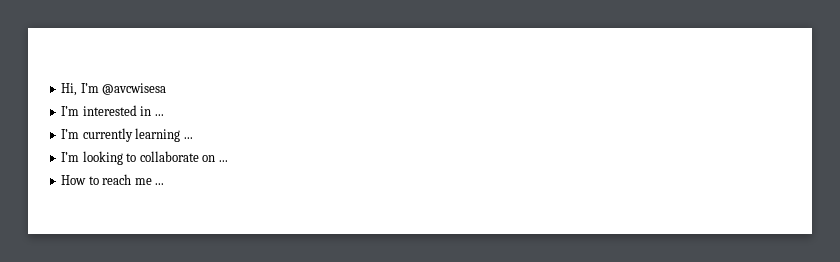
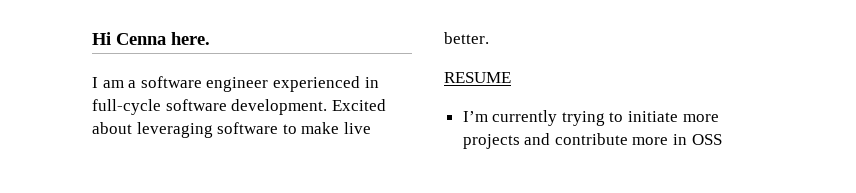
[61,83,167,96] [61,105,164,116] [61,128,193,142] [61,151,228,165] [61,174,165,185] Hi, I’m @avcwisesa // I’m interested in ... // I’m currently learning ... // I’m looking to collaborate on ... // How to reach me ... -> [92,32,210,45] [92,76,379,92] [92,99,386,115] [92,122,371,138] [444,32,489,44] [444,72,511,83] [462,110,719,126] [462,133,722,149] Hi Cenna here. // I am a software engineer experienced in full-cycle software development. Excited about leveraging software to make live better. // RESUME // I’m currently trying to initiate more projects and contribute more in OSS

